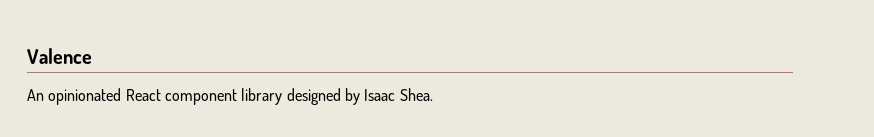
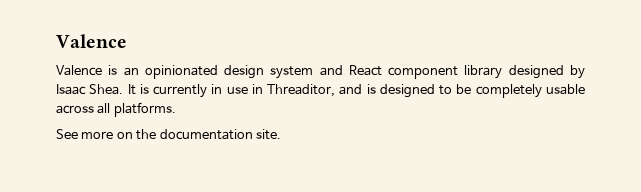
[27,88,122,105] An opinionated -> [56,65,343,79] Valence is an opinionated design system and
(433, 94) none -> [127,84,585,98] [56,102,176,117] [56,129,281,140] It is currently in use in Threaditor, and is designed to be completely usable across all platforms. // See more on the documentation site.

